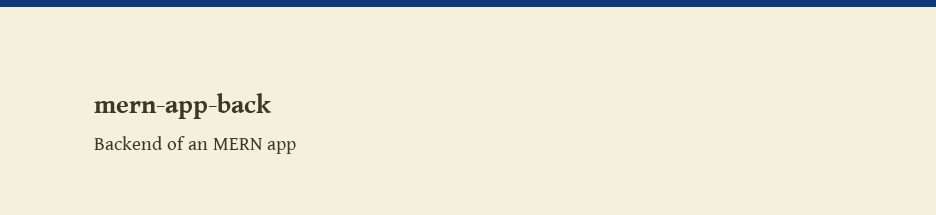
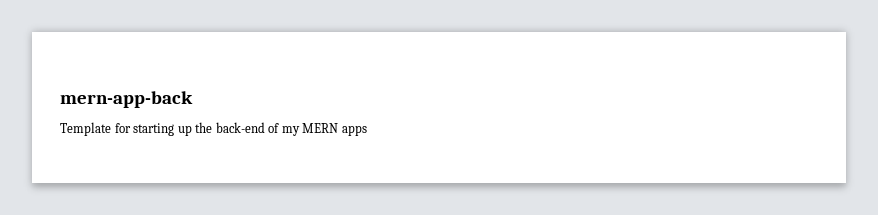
[94,136,296,154] Backend of an MERN app -> [60,122,367,136] Template for starting up the back-end of my MERN apps

